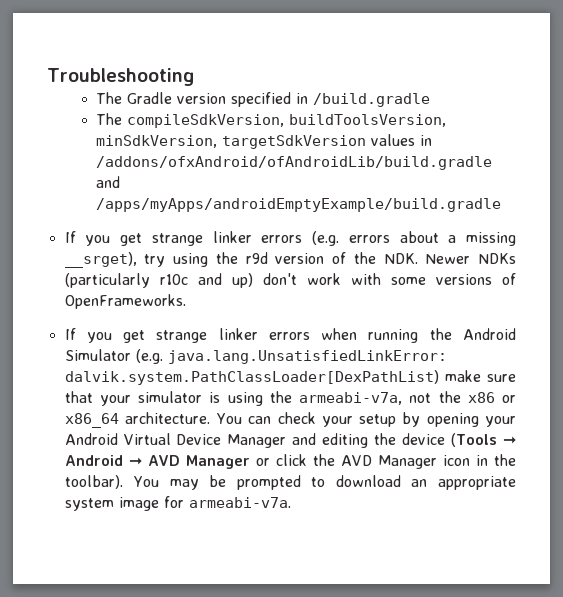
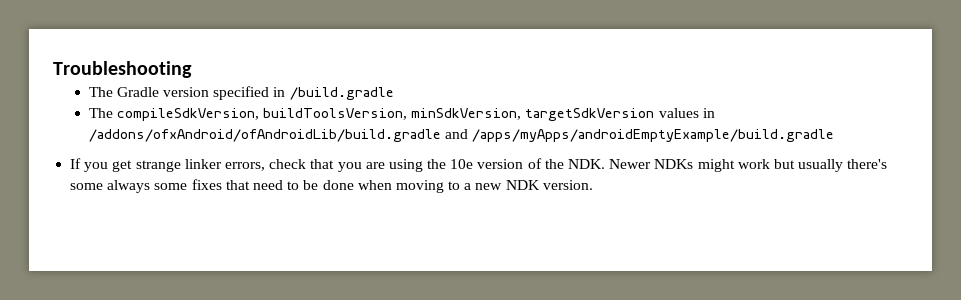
[261,231,516,246] [64,252,268,268] errors (e.g. errors about a missing __srget), try using the r9d -> [224,159,474,172] errors, check that you are using the 10e
[64,273,516,288] [64,294,186,309] [64,328,516,343] [64,349,447,364] [64,370,516,385] [64,391,516,406] [64,412,516,428] [64,433,516,448] [64,454,516,469] [64,475,516,490] [64,496,291,511] (particularly r10c and up) don't work with some versions of OpenFrameworks. // If you get strange linker errors when running the Android Simulator (e.g. java.lang.UnsatisfiedLinkError: dalvik.system.PathClassLoader[DexPathList) make sure that your simulator is using the armeabi-v7a, not the x86 or x86_64 architecture. You can check your setup by opening your Android Virtual Device Manager and editing the device (Tools ➞ Android ➞ AVD Manager or click the AVD Manager icon in the toolbar). You may be prompted to download an appropriate system image for armeabi-v7a. -> [697,159,888,172] [70,179,593,193] might work but usually there's some always some fixes that need to be done when moving to a new NDK version.

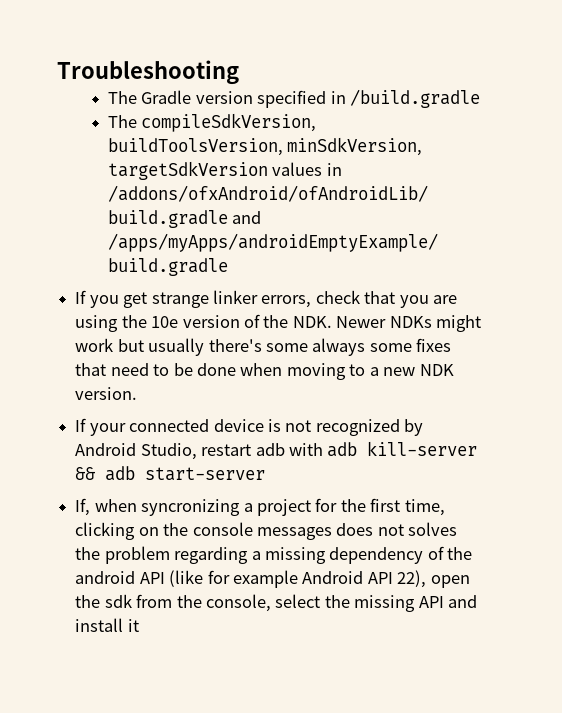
(593, 185) none -> [75,418,424,436] [75,441,478,460] [75,466,266,481] [75,498,445,516] [75,522,458,540] [75,546,473,564] [75,570,470,588] [75,594,478,612] [75,618,139,632] // If your connected device is not recognized by Android Studio, restart adb with adb kill-server && adb start-server // If, when syncronizing a project for the first time, clicking on the console messages does not solves the problem regarding a missing dependency of the android API (like for example Android API 22), open the sdk from the console, select the missing API and install it

